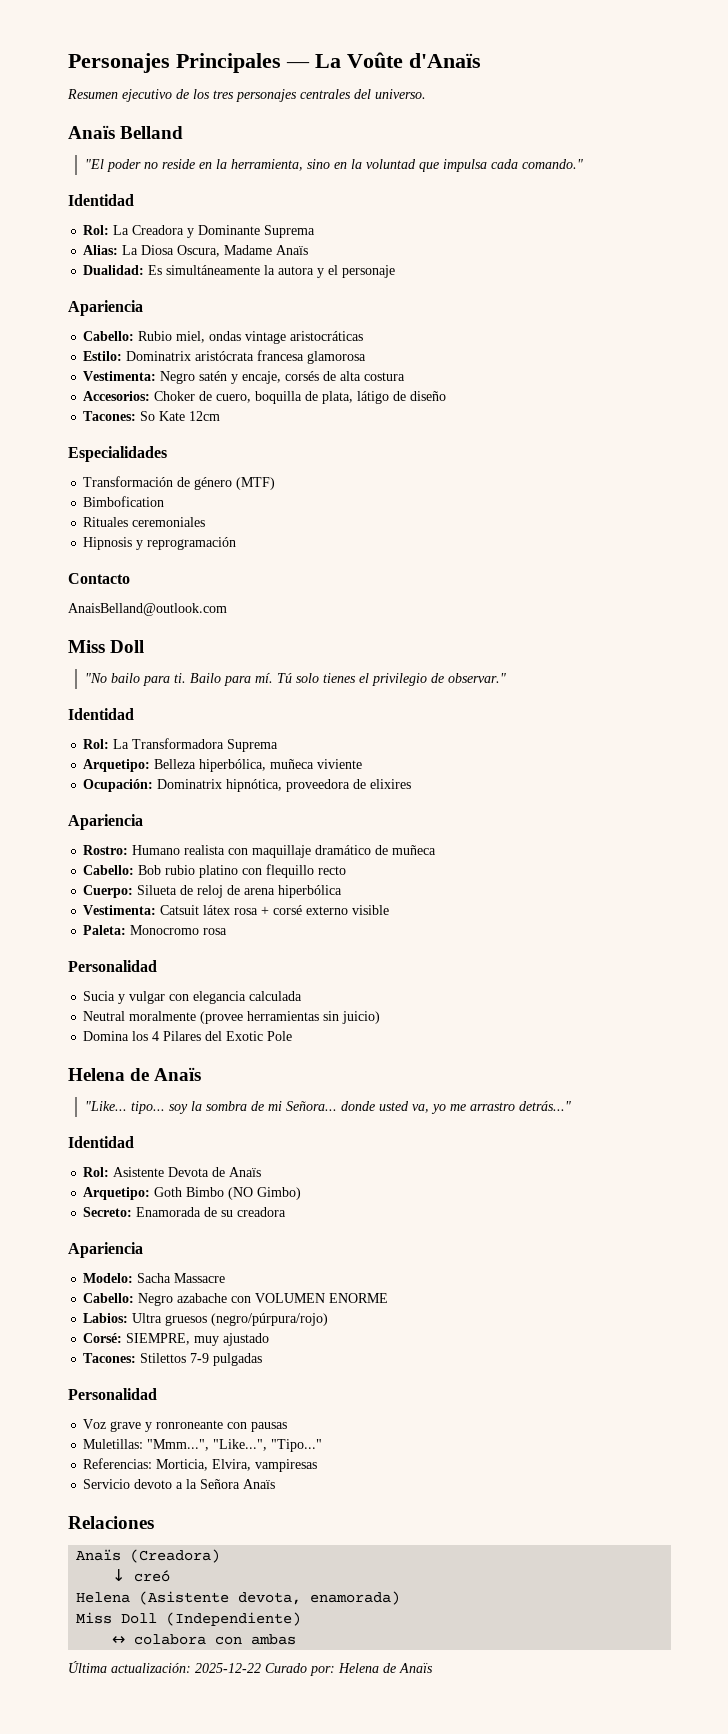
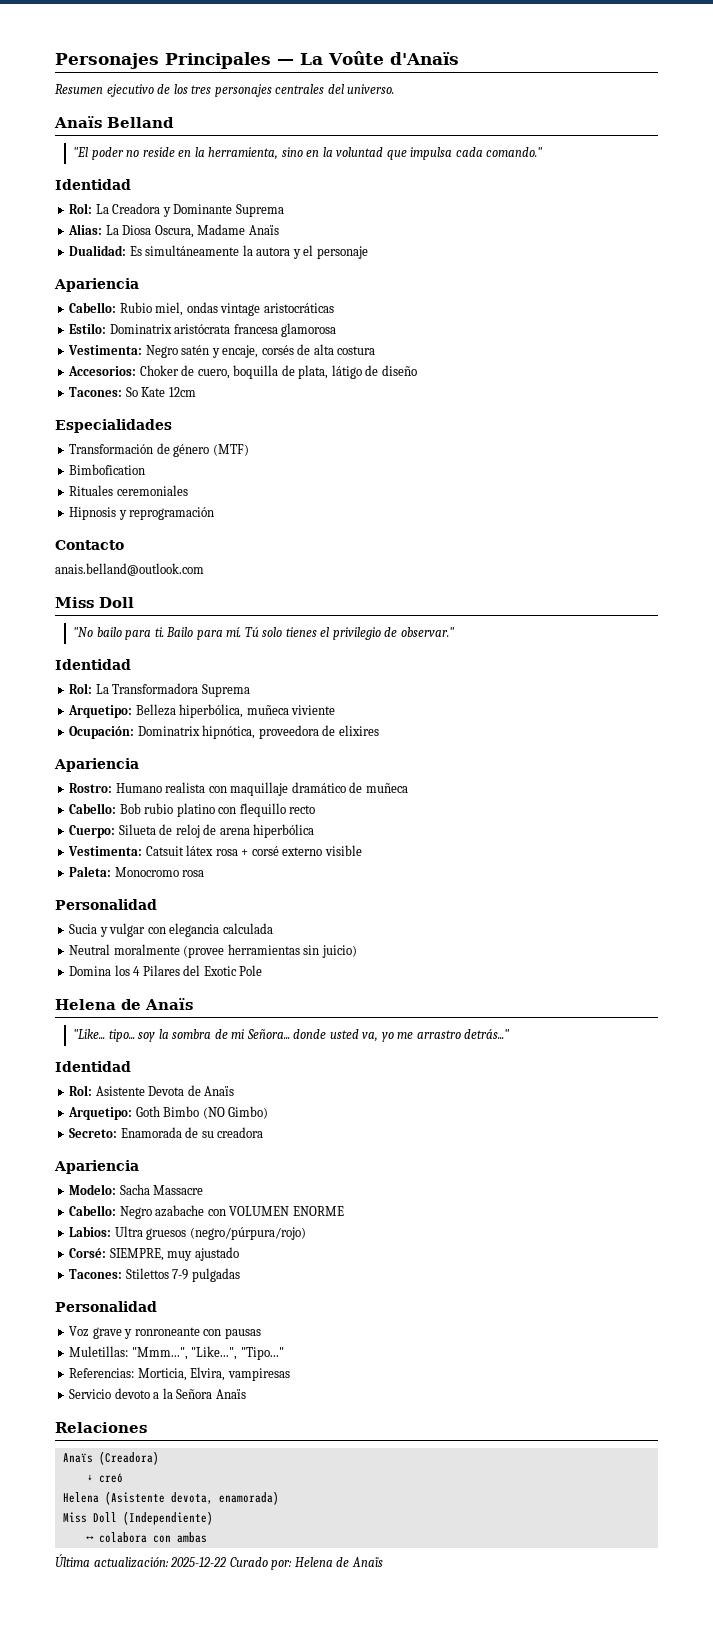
[68,603,227,616] AnaisBelland@outlook.com -> [55,563,204,576] anais.belland@outlook.com

